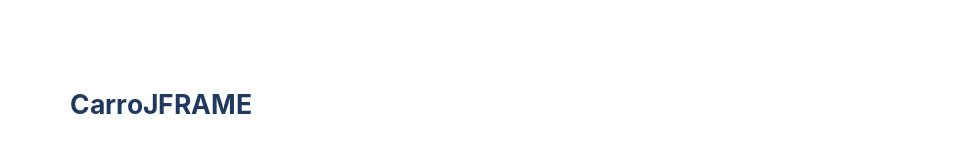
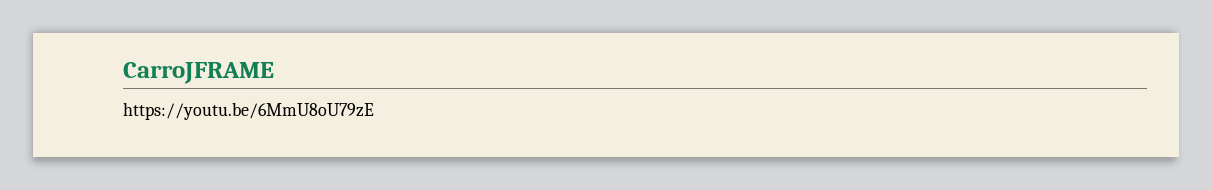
(252, 104) none -> [123,102,374,120] // https://youtu.be/6MmU8oU79zE

